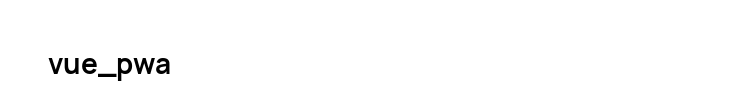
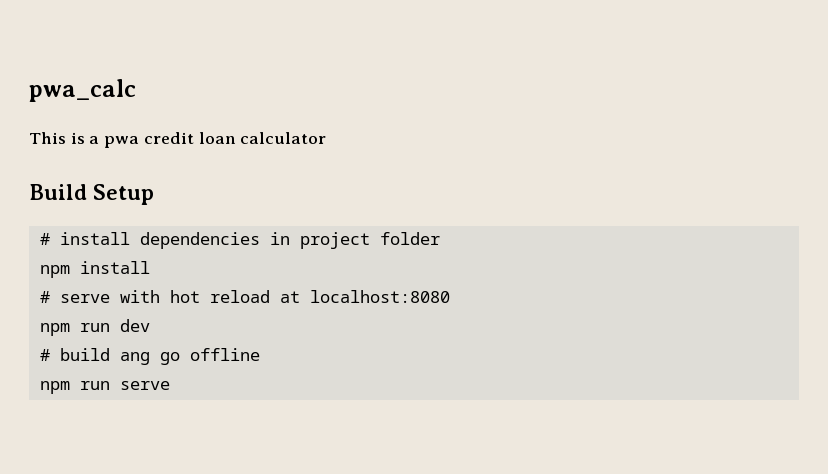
[48,58,171,81] vue_pwa -> [29,79,136,102] [29,132,327,148] [29,184,154,205] [39,232,440,249] [39,261,150,278] [39,290,450,303] [39,319,150,336] [39,348,260,365] [39,381,170,394] pwa_calc // This is a pwa credit loan calculator // Build Setup // # install dependencies in project folder // npm install // # serve with hot reload at localhost:8080 // npm run dev // # build ang go offline // npm run serve

